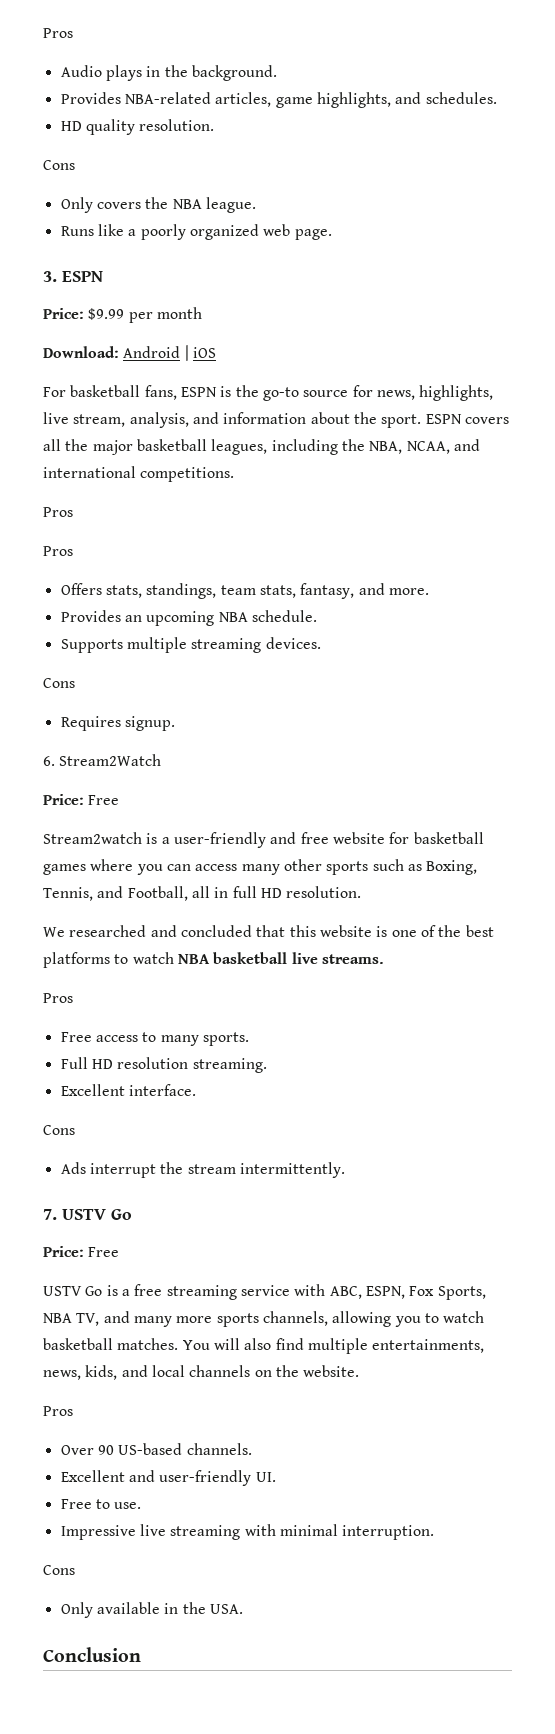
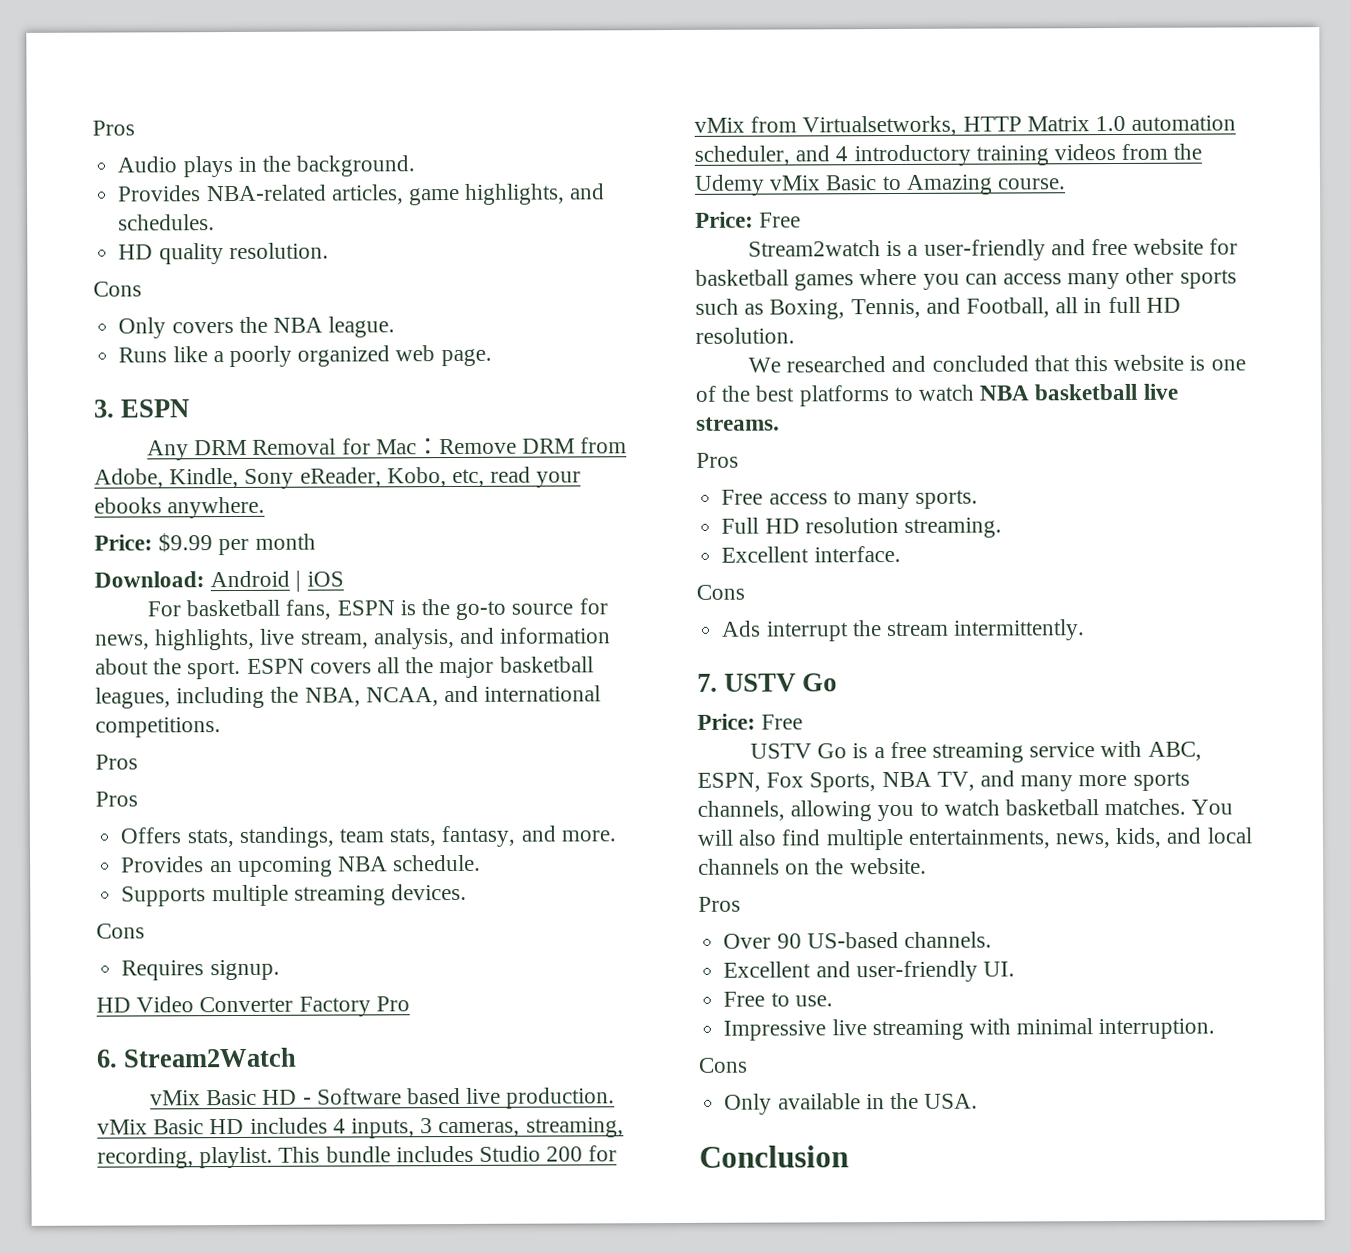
(103, 276) none -> [146,437,628,461] [94,466,582,489] [94,496,266,519] // Any DRM Removal for Mac：Remove DRM from Adobe, Kindle, Sony eReader, Kobo, etc, read your ebooks anywhere.
[43,754,162,766] 6. Stream2Watch -> [96,996,410,1017] [96,1047,297,1068] [149,1087,616,1109] [97,1117,624,1139] [97,1145,618,1169] [694,115,1237,137] [694,143,1203,167] [694,174,1067,196] HD Video Converter Factory Pro // 6. Stream2Watch // vMix Basic HD - Software based live production. vMix Basic HD includes 4 inputs, 3 cameras, streaming, recording, playlist. This bundle includes Studio 200 for vMix from Virtualsetworks, HTTP Matrix 1.0 automation scheduler, and 4 introductory training videos from the Udemy vMix Basic to Amazing course.

